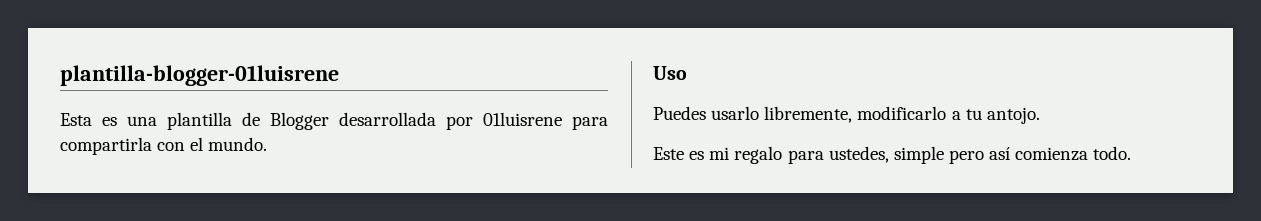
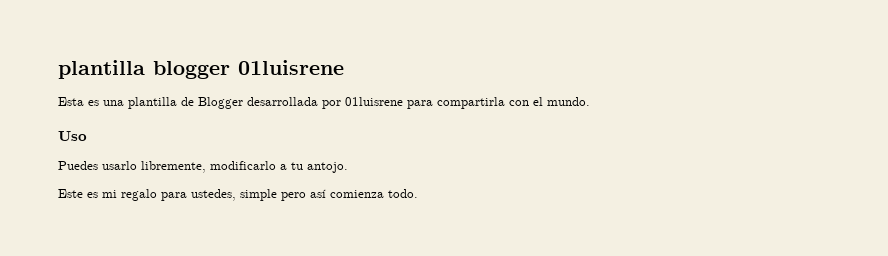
[60,65,339,86] plantilla-blogger-01luisrene -> [58,60,344,79] plantilla blogger 01luisrene

